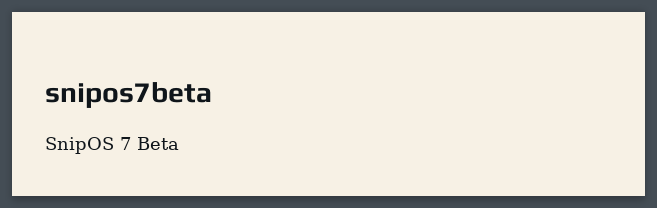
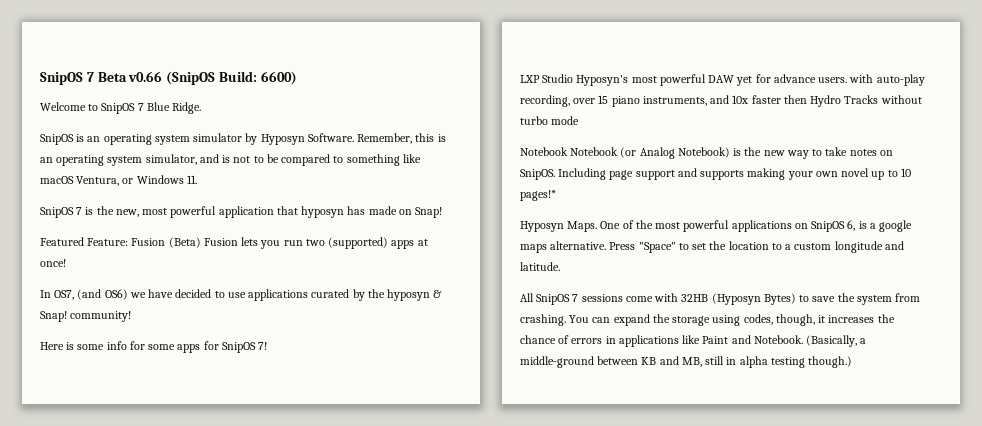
[45,82,212,108] [45,137,179,154] snipos7beta // SnipOS 7 Beta -> [40,71,297,85] [40,102,202,114] [40,133,446,145] [40,154,421,166] [40,175,197,186] [40,206,443,218] [40,237,428,249] [40,259,66,267] [40,289,443,301] [40,311,132,322] [40,341,268,353] [520,74,925,86] [520,95,922,107] [520,116,580,125] [520,147,893,159] [520,168,911,180] [520,190,556,201] [520,220,913,232] [520,241,904,253] [520,262,560,271] [520,293,921,305] [520,314,895,326] [520,335,867,347] [520,356,853,368] SnipOS 7 Beta v0.66 (SnipOS Build: 6600) // Welcome to SnipOS 7 Blue Ridge. // SnipOS is an operating system simulator by Hyposyn Software. Remember, this is an operating system simulator, and is not to be compared to something like macOS Ventura, or Windows 11. // SnipOS 7 is the new, most powerful application that hyposyn has made on Snap! // Featured Feature: Fusion (Beta) Fusion lets you run two (supported) apps at once! // In OS7, (and OS6) we have decided to use applications curated by the hyposyn & Snap! community! // Here is some info for some apps for SnipOS 7! // LXP Studio Hyposyn's most powerful DAW yet for advance users. with auto-play recording, over 15 piano instruments, and 10x faster then Hydro Tracks without turbo mode // Notebook Notebook (or Analog Notebook) is the new way to take notes on SnipOS. Including page support and supports making your own novel up to 10 pages!* // Hyposyn Maps. One of the most powerful applications on SnipOS 6, is a google maps alternative. Press "Space" to set the location to a custom longitude and latitude. // All SnipOS 7 sessions come with 32HB (Hyposyn Bytes) to save the system from crashing. You can expand the storage using codes, though, it increases the chance of errors in applications like Paint and Notebook. (Basically, a middle-ground between KB and MB, still in alpha testing though.)

